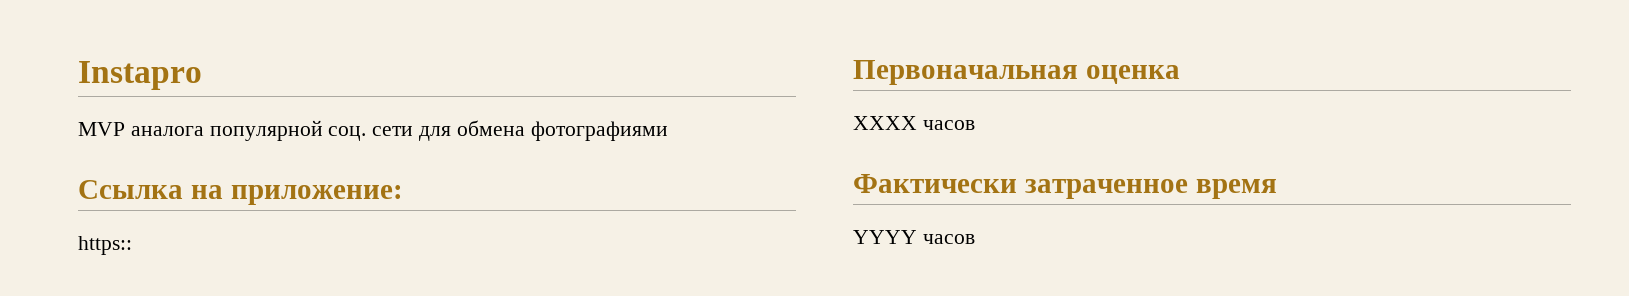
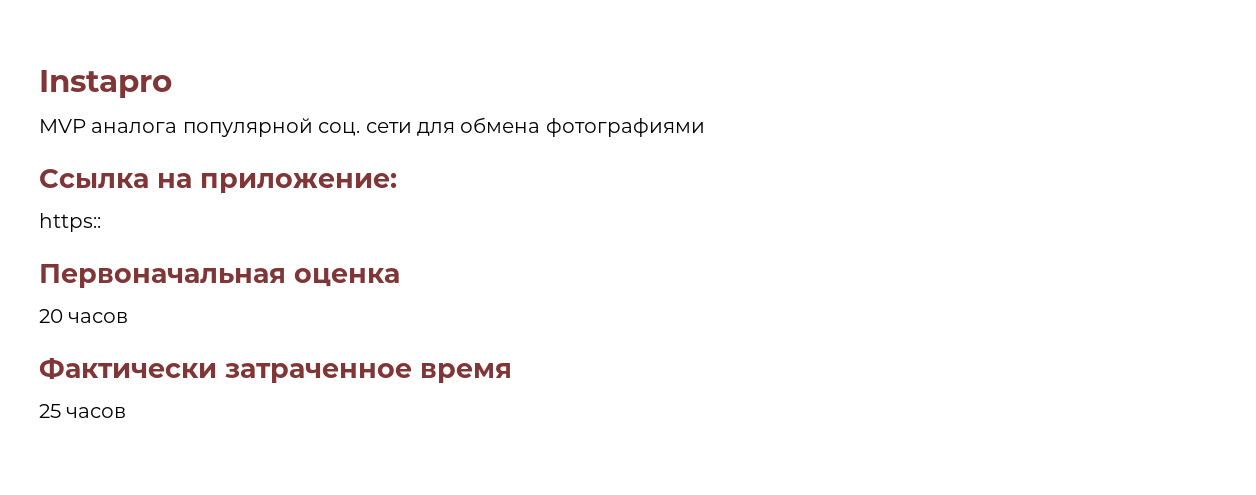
[853,116,917,130] ХХХХ -> [39,309,63,323] 20
[853,230,917,244] YYYY -> [39,404,61,418] 25

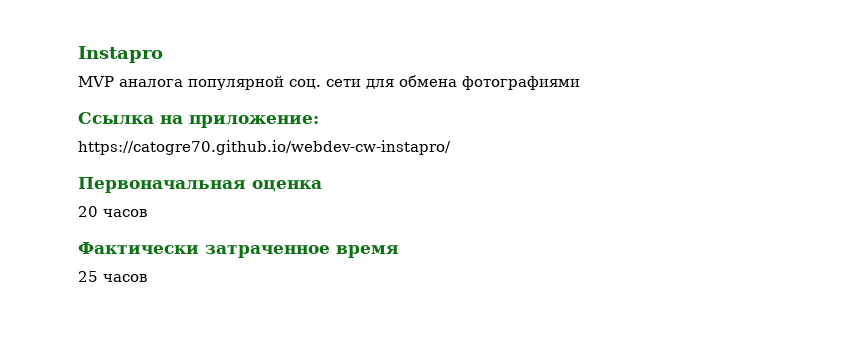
[39,213,101,232] https:: -> [78,140,451,155] https://catogre70.github.io/webdev-cw-instapro/

